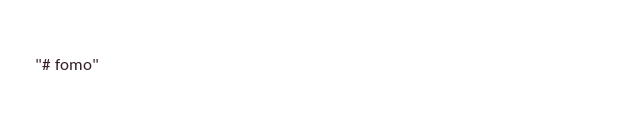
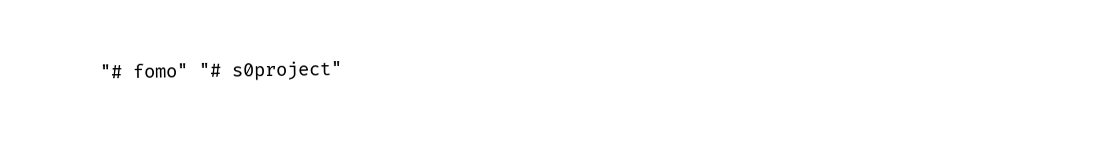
(99, 64) none -> [198,60,343,81] "# s0project"

